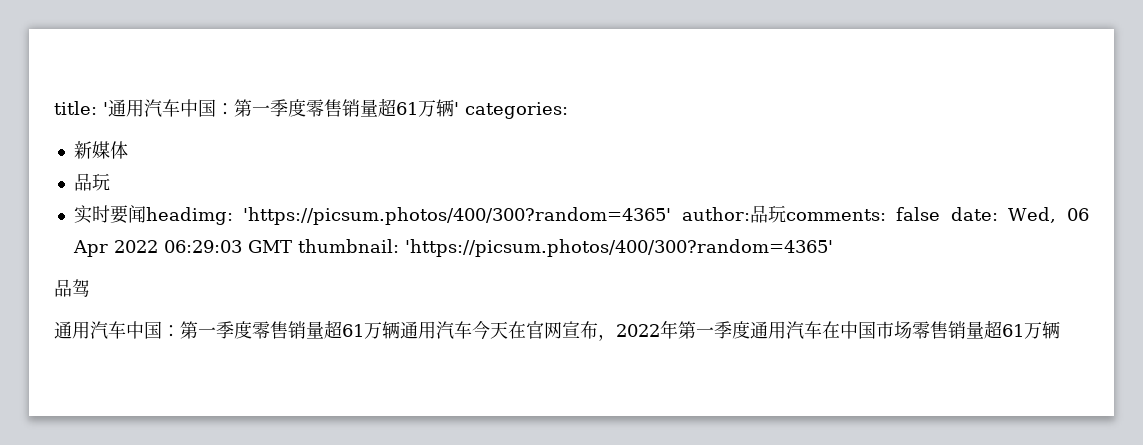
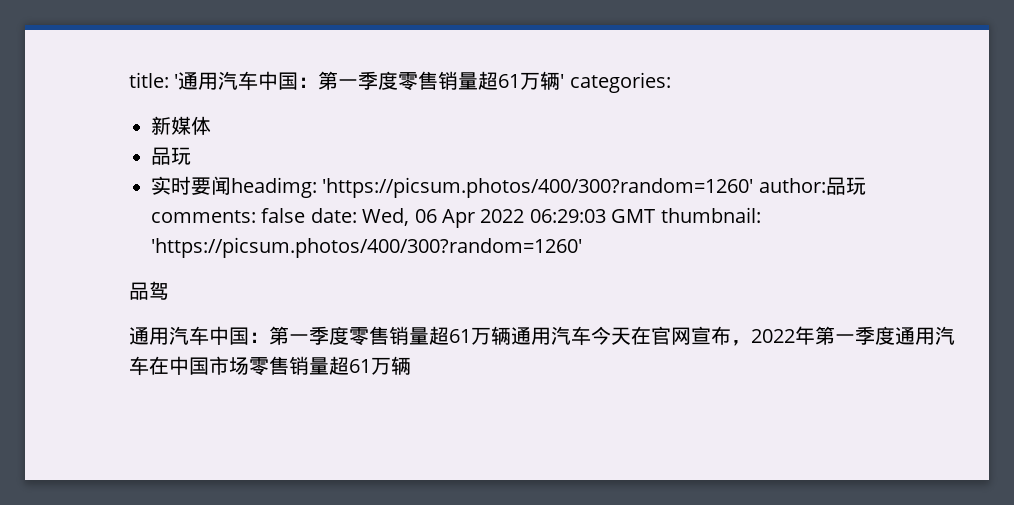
[243,207,672,225] 'https://picsum.photos/400/300?random=4365' -> [322,177,754,198] 'https://picsum.photos/400/300?random=1260'
[404,239,833,257] 'https://picsum.photos/400/300?random=4365' -> [151,237,582,258] 'https://picsum.photos/400/300?random=1260'

